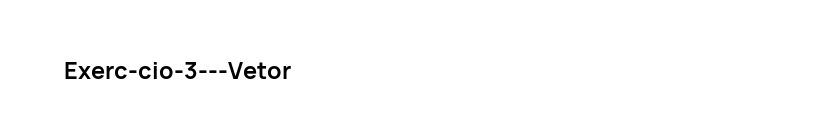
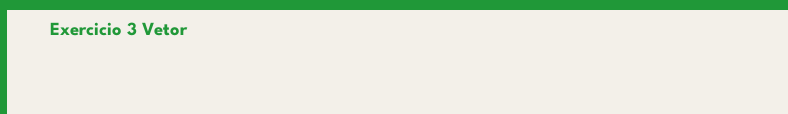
[64,62,291,79] Exerc-cio-3---Vetor -> [50,22,188,36] Exercicio 3 Vetor

